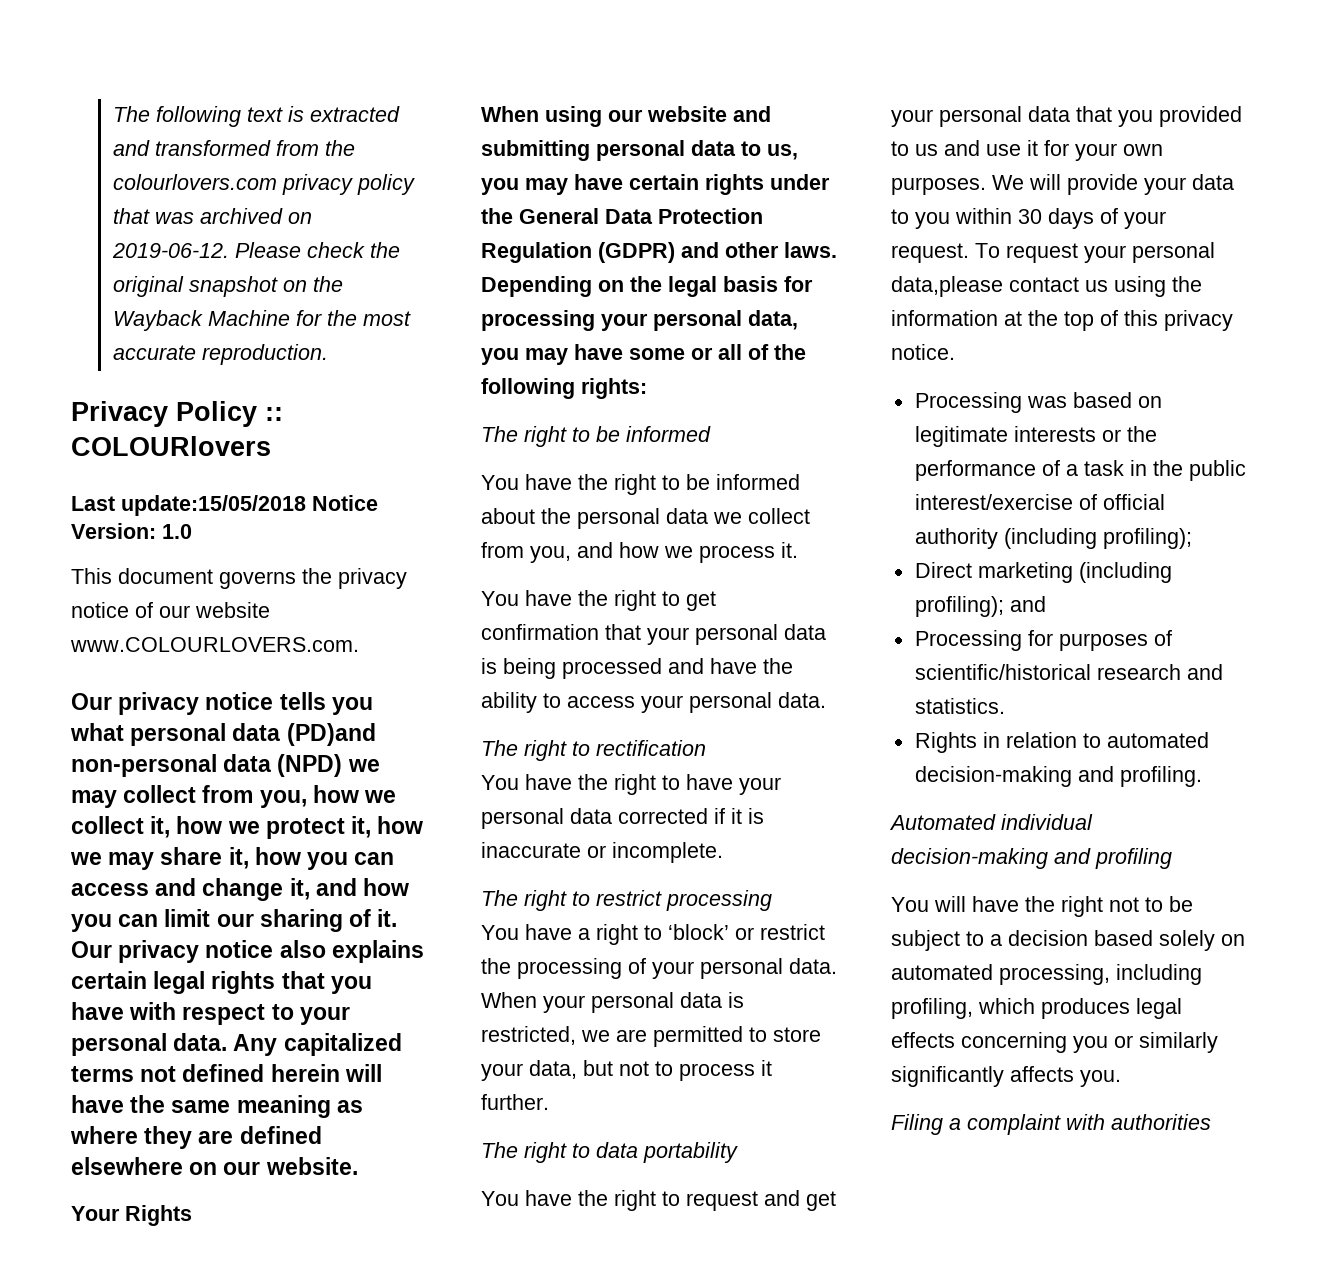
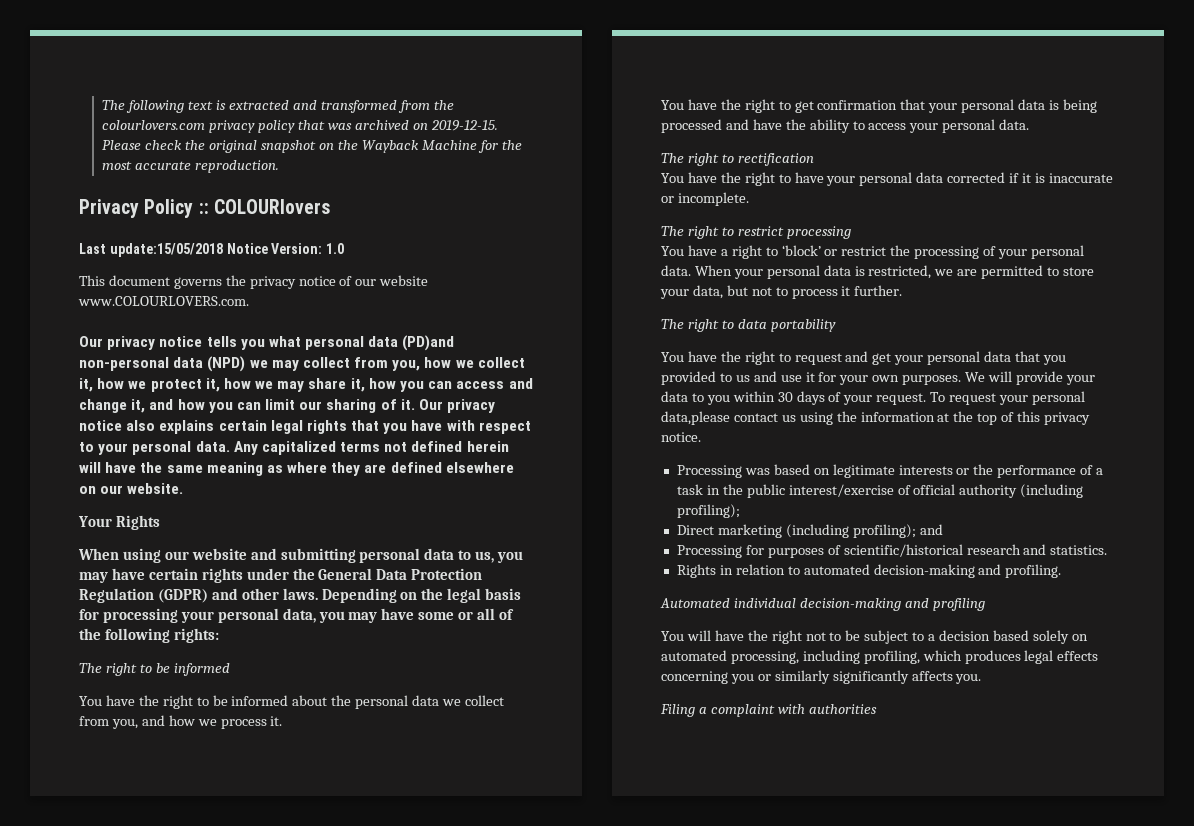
[111,243,229,258] 2019-06-12. -> [430,120,498,131] 2019-12-15.

